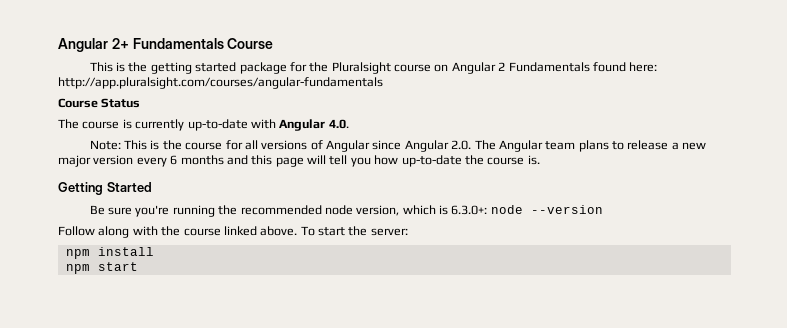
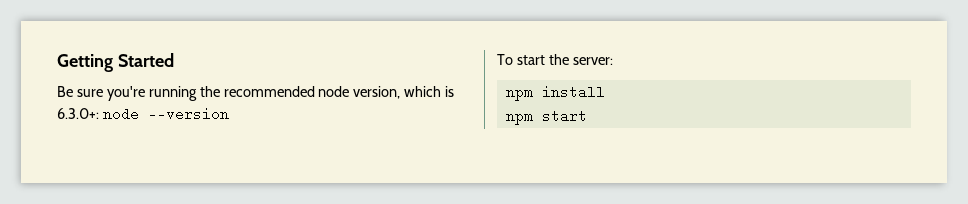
[58,38,274,52] [89,62,658,74] [58,77,383,89] [58,98,141,108] [58,119,349,131] [89,140,707,152] [58,155,540,167] Angular 2+ Fundamentals Course // This is the getting started package for the Pluralsight course on Angular 2 Fundamentals found here: http://app.pluralsight.com/courses/angular-fundamentals // Course Status // The course is currently up-to-date with Angular 4.0. // Note: This is the course for all versions of Angular since Angular 2.0. The Angular team plans to release a new major version every 6 months and this page will tell you how up-to-date the course is. // -> (57, 63) none
[58,226,298,238] Follow along with the course linked above. -> (229, 114) none

